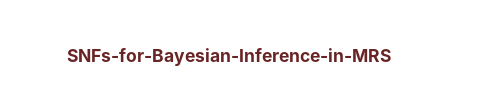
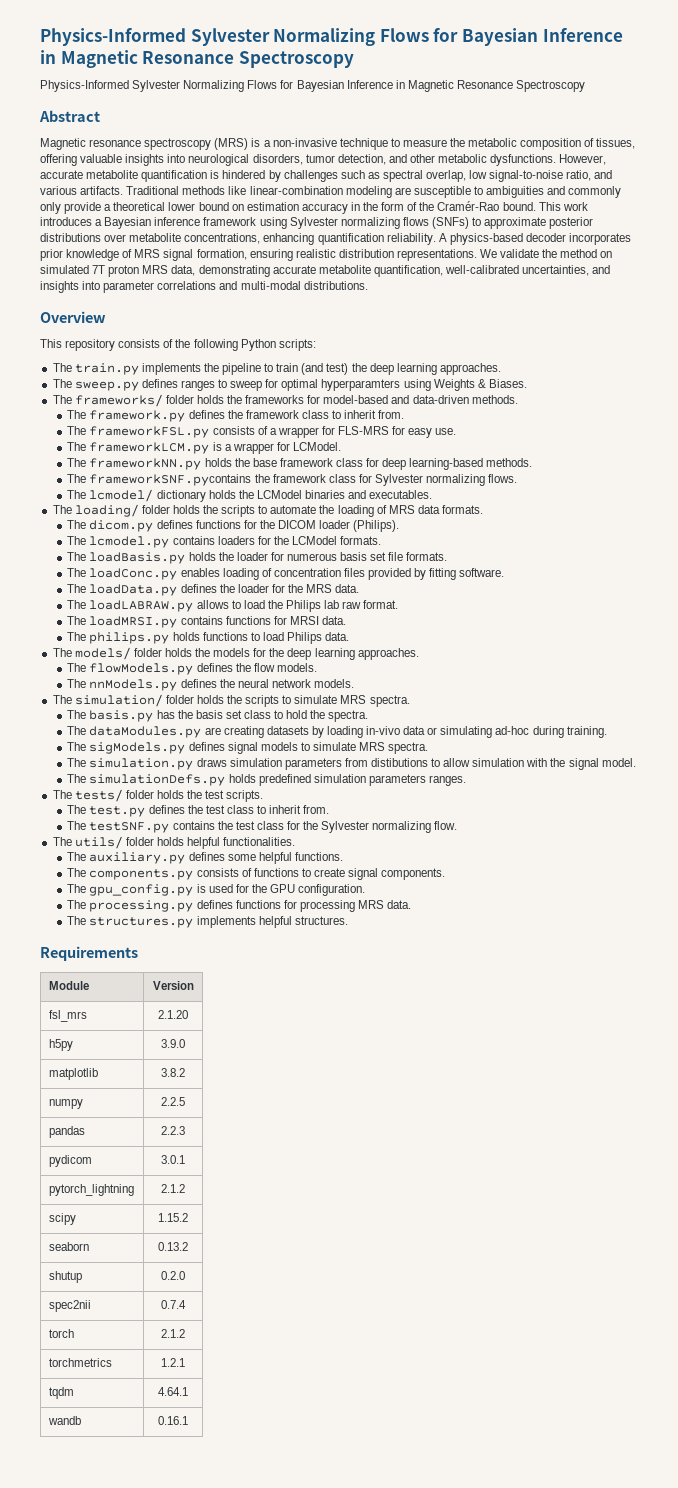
[67,48,391,66] SNFs-for-Bayesian-Inference-in-MRS -> [40,28,623,46] [40,50,354,68] [40,80,586,92] [39,110,100,122] [40,138,636,150] [40,154,607,166] [40,170,613,182] [40,186,622,198] [40,201,588,214] [40,217,594,229] [40,233,632,245] [40,249,613,261] [40,265,611,277] [40,281,368,293] [40,311,106,323] [40,339,316,351] [52,363,501,375] [52,379,527,391] [52,394,518,407] [67,410,405,422] [67,426,457,438] [67,442,341,454] [67,458,533,470] [67,474,518,486] [67,489,433,502] [52,504,484,517] [67,520,400,532] [67,536,382,548] [67,552,448,564] [67,568,505,580] [67,584,360,596] [67,600,399,612] [67,616,346,628] [67,632,350,644] [52,647,419,660] [67,663,317,675] [67,679,354,691] [52,694,410,707] [67,710,369,722] [67,726,607,738] [67,742,429,754] [67,758,636,770] [67,774,466,786] [52,789,264,802] [67,805,330,817] [67,821,458,833] [52,836,296,849] [67,852,343,864] [67,868,446,880] [67,884,366,896] [67,900,412,912] [67,916,348,928] [40,946,138,961] [48,981,89,990] [152,981,194,990] [48,1010,87,1022] [158,1010,188,1019] [48,1039,73,1051] [161,1039,185,1048] [48,1068,98,1080] [161,1068,185,1077] [48,1099,83,1109] [161,1097,185,1106] [48,1126,85,1138] [161,1126,185,1135] [48,1155,92,1167] [161,1155,185,1164] [48,1184,134,1196] [161,1184,185,1193] [48,1213,76,1225] [158,1213,188,1222] [48,1242,89,1251] [158,1242,188,1251] [48,1271,82,1283] [161,1271,185,1280] [48,1300,91,1312] [161,1300,186,1309] [48,1329,74,1338] [161,1329,185,1338] [48,1358,112,1367] [161,1358,185,1367] [48,1387,74,1399] [158,1387,188,1396] [47,1416,81,1425] [158,1416,188,1425] Physics-Informed Sylvester Normalizing Flows for Bayesian Inference in Magnetic Resonance Spectroscopy // Physics-Informed Sylvester Normalizing Flows for Bayesian Inference in Magnetic Resonance Spectroscopy // Abstract // Magnetic resonance spectroscopy (MRS) is a non-invasive technique to measure the metabolic composition of tissues, offering valuable insights into neurological disorders, tumor detection, and other metabolic dysfunctions. However, accurate metabolite quantification is hindered by challenges such as spectral overlap, low signal-to-noise ratio, and various artifacts. Traditional methods like linear-combination modeling are susceptible to ambiguities and commonly only provide a theoretical lower bound on estimation accuracy in the form of the Cramér-Rao bound. This work introduces a Bayesian inference framework using Sylvester normalizing flows (SNFs) to approximate posterior distributions over metabolite concentrations, enhancing quantification reliability. A physics-based decoder incorporates prior knowledge of MRS signal formation, ensuring realistic distribution representations. We validate the method on simulated 7T proton MRS data, demonstrating accurate metabolite quantification, well-calibrated uncertainties, and insights into parameter correlations and multi-modal distributions. // Overview // This repository consists of the following Python scripts: // The train.py implements the pipeline to train (and test) the deep learning approaches. // The sweep.py defines ranges to sweep for optimal hyperparamters using Weights & Biases. // The frameworks/ folder holds the frameworks for model-based and data-driven methods. // The framework.py defines the framework class to inherit from. // The frameworkFSL.py consists of a wrapper for FLS-MRS for easy use. // The frameworkLCM.py is a wrapper for LCModel. // The frameworkNN.py holds the base framework class for deep learning-based methods. // The frameworkSNF.pycontains the framework class for Sylvester normalizing flows. // The lcmodel/ dictionary holds the LCModel binaries and executables. // The loading/ folder holds the scripts to automate the loading of MRS data formats. // The dicom.py defines functions for the DICOM loader (Philips). // The lcmodel.py contains loaders for the LCModel formats. // The loadBasis.py holds the loader for numerous basis set file formats. // The loadConc.py enables loading of concentration files provided by fitting software. // The loadData.py defines the loader for the MRS data. // The loadLABRAW.py allows to load the Philips lab raw format. // The loadMRSI.py contains functions for MRSI data. // The philips.py holds functions to load Philips data. // The models/ folder holds the models for the deep learning approaches. // The flowModels.py defines the flow models. // The nnModels.py defines the neural network models. // The simulation/ folder holds the scripts to simulate MRS spectra. // The basis.py has the basis set class to hold the spectra. // The dataModules.py are creating datasets by loading in-vivo data or simulating ad-hoc during training. // The sigModels.py defines signal models to simulate MRS spectra. // The simulation.py draws simulation parameters from distibutions to allow simulation with the signal model. // The simulationDefs.py holds predefined simulation parameters ranges. // The tests/ folder holds the test scripts. // The test.py defines the test class to inherit from. // The testSNF.py contains the test class for the Sylvester normalizing flow. // The utils/ folder holds helpful functionalities. // The auxiliary.py defines some helpful functions. // The components.py consists of functions to create signal components. // The gpu_config.py is used for the GPU configuration. // The processing.py defines functions for processing MRS data. // The structures.py implements helpful structures. // Requirements // Module | Version // fsl_mrs | 2.1.20 // h5py | 3.9.0 // matplotlib | 3.8.2 // numpy | 2.2.5 // pandas | 2.2.3 // pydicom | 3.0.1 // pytorch_lightning | 2.1.2 // scipy | 1.15.2 // seaborn | 0.13.2 // shutup | 0.2.0 // spec2nii | 0.7.4 // torch | 2.1.2 // torchmetrics | 1.2.1 // tqdm | 4.64.1 // wandb | 0.16.1

